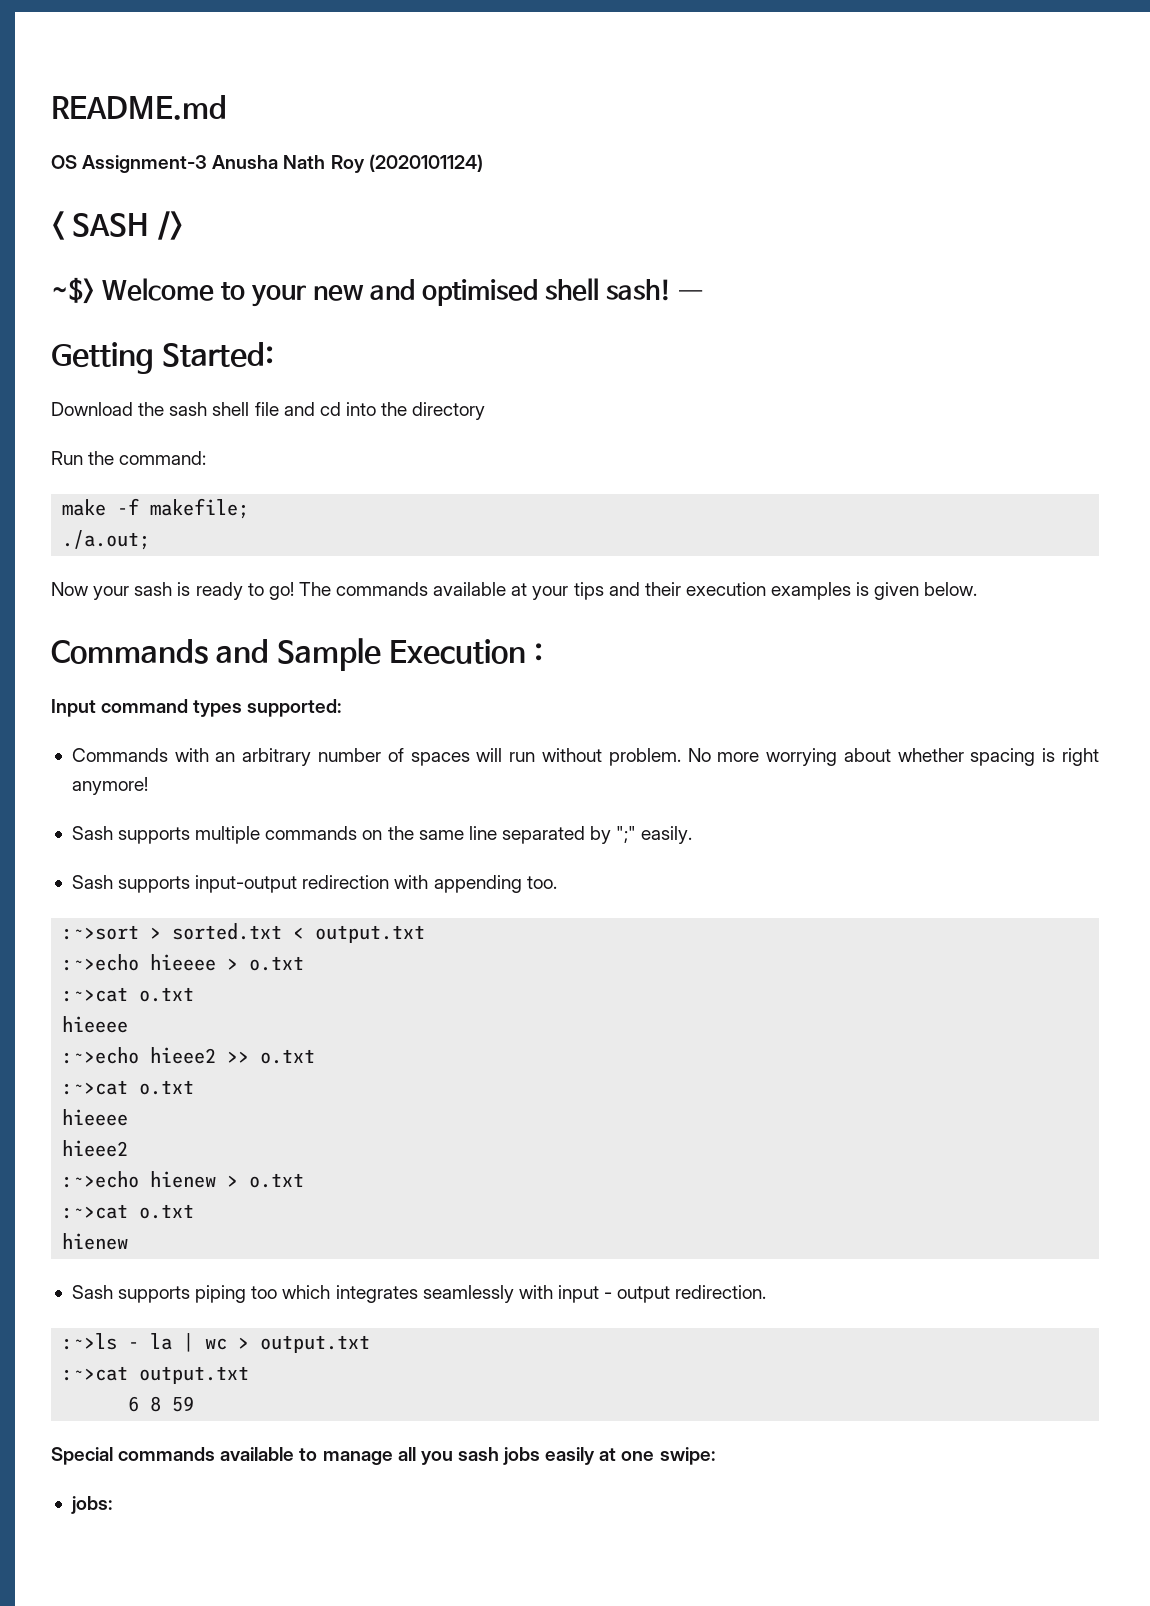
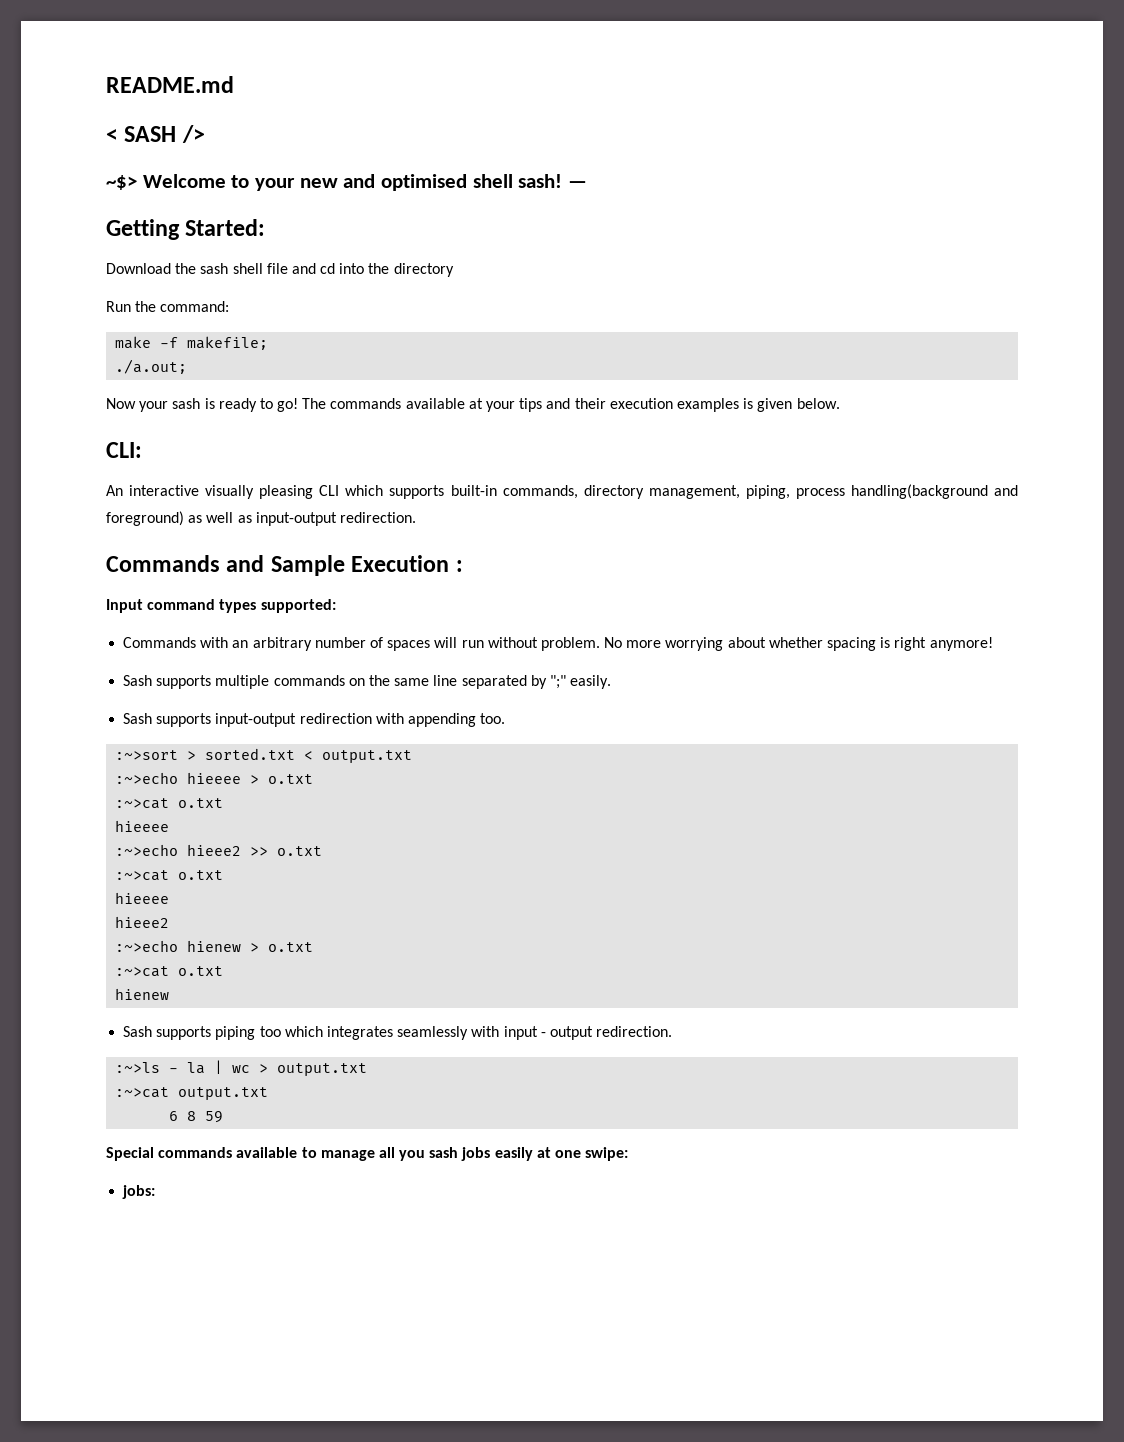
[51,154,483,173] // OS Assignment-3 Anusha Nath Roy (2020101124) -> (234, 84) none
(978, 589) none -> [106,442,142,458] [106,484,1018,499] [106,511,416,526] // CLI: // An interactive visually pleasing CLI which supports built-in commands, directory management, piping, process handling(background and foreground) as well as input-output redirection.

